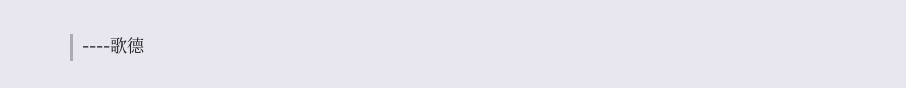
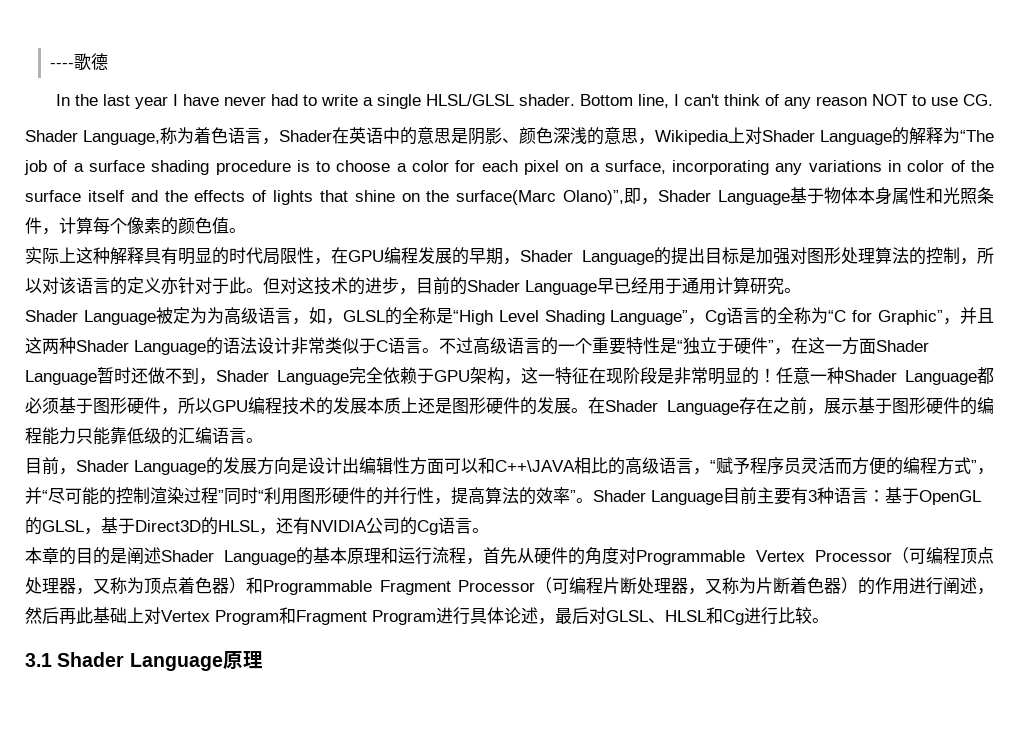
(146, 45) none -> [55,94,993,109] [25,127,994,145] [24,160,995,175] [25,187,994,205] [25,217,246,235] [25,247,994,265] [25,277,801,295] [25,307,995,325] [25,337,929,355] [25,367,994,385] [25,397,994,415] [25,427,263,445] [25,457,994,475] [25,487,981,505] [25,517,489,535] [25,547,995,565] [25,577,994,595] [25,607,829,625] [25,651,263,671] // In the last year I have never had to write a single HLSL/GLSL shader. Bottom line, I can't think of any reason NOT to use CG. // Shader Language,称为着色语言，Shader在英语中的意思是阴影、颜色深浅的意思，Wikipedia上对Shader Language的解释为“The job of a surface shading procedure is to choose a color for each pixel on a surface, incorporating any variations in color of the surface itself and the effects of lights that shine on the surface(Marc Olano)”,即，Shader Language基于物体本身属性和光照条件，计算每个像素的颜色值。 // 实际上这种解释具有明显的时代局限性，在GPU编程发展的早期，Shader Language的提出目标是加强对图形处理算法的控制，所以对该语言的定义亦针对于此。但对这技术的进步，目前的Shader Language早已经用于通用计算研究。 // Shader Language被定为为高级语言，如，GLSL的全称是“High Level Shading Language”，Cg语言的全称为“C for Graphic”，并且这两种Shader Language的语法设计非常类似于C语言。不过高级语言的一个重要特性是“独立于硬件”，在这一方面Shader Language暂时还做不到，Shader Language完全依赖于GPU架构，这一特征在现阶段是非常明显的！任意一种Shader Language都必须基于图形硬件，所以GPU编程技术的发展本质上还是图形硬件的发展。在Shader Language存在之前，展示基于图形硬件的编程能力只能靠低级的汇编语言。 // 目前，Shader Language的发展方向是设计出编辑性方面可以和C++\JAVA相比的高级语言，“赋予程序员灵活而方便的编程方式”，并“尽可能的控制渲染过程”同时“利用图形硬件的并行性，提高算法的效率”。Shader Language目前主要有3种语言：基于OpenGL的GLSL，基于Direct3D的HLSL，还有NVIDIA公司的Cg语言。 // 本章的目的是阐述Shader Language的基本原理和运行流程，首先从硬件的角度对Programmable Vertex Processor（可编程顶点处理器，又称为顶点着色器）和Programmable Fragment Processor（可编程片断处理器，又称为片断着色器）的作用进行阐述，然后再此基础上对Vertex Program和Fragment Program进行具体论述，最后对GLSL、HLSL和Cg进行比较。 // 3.1 Shader Language原理

